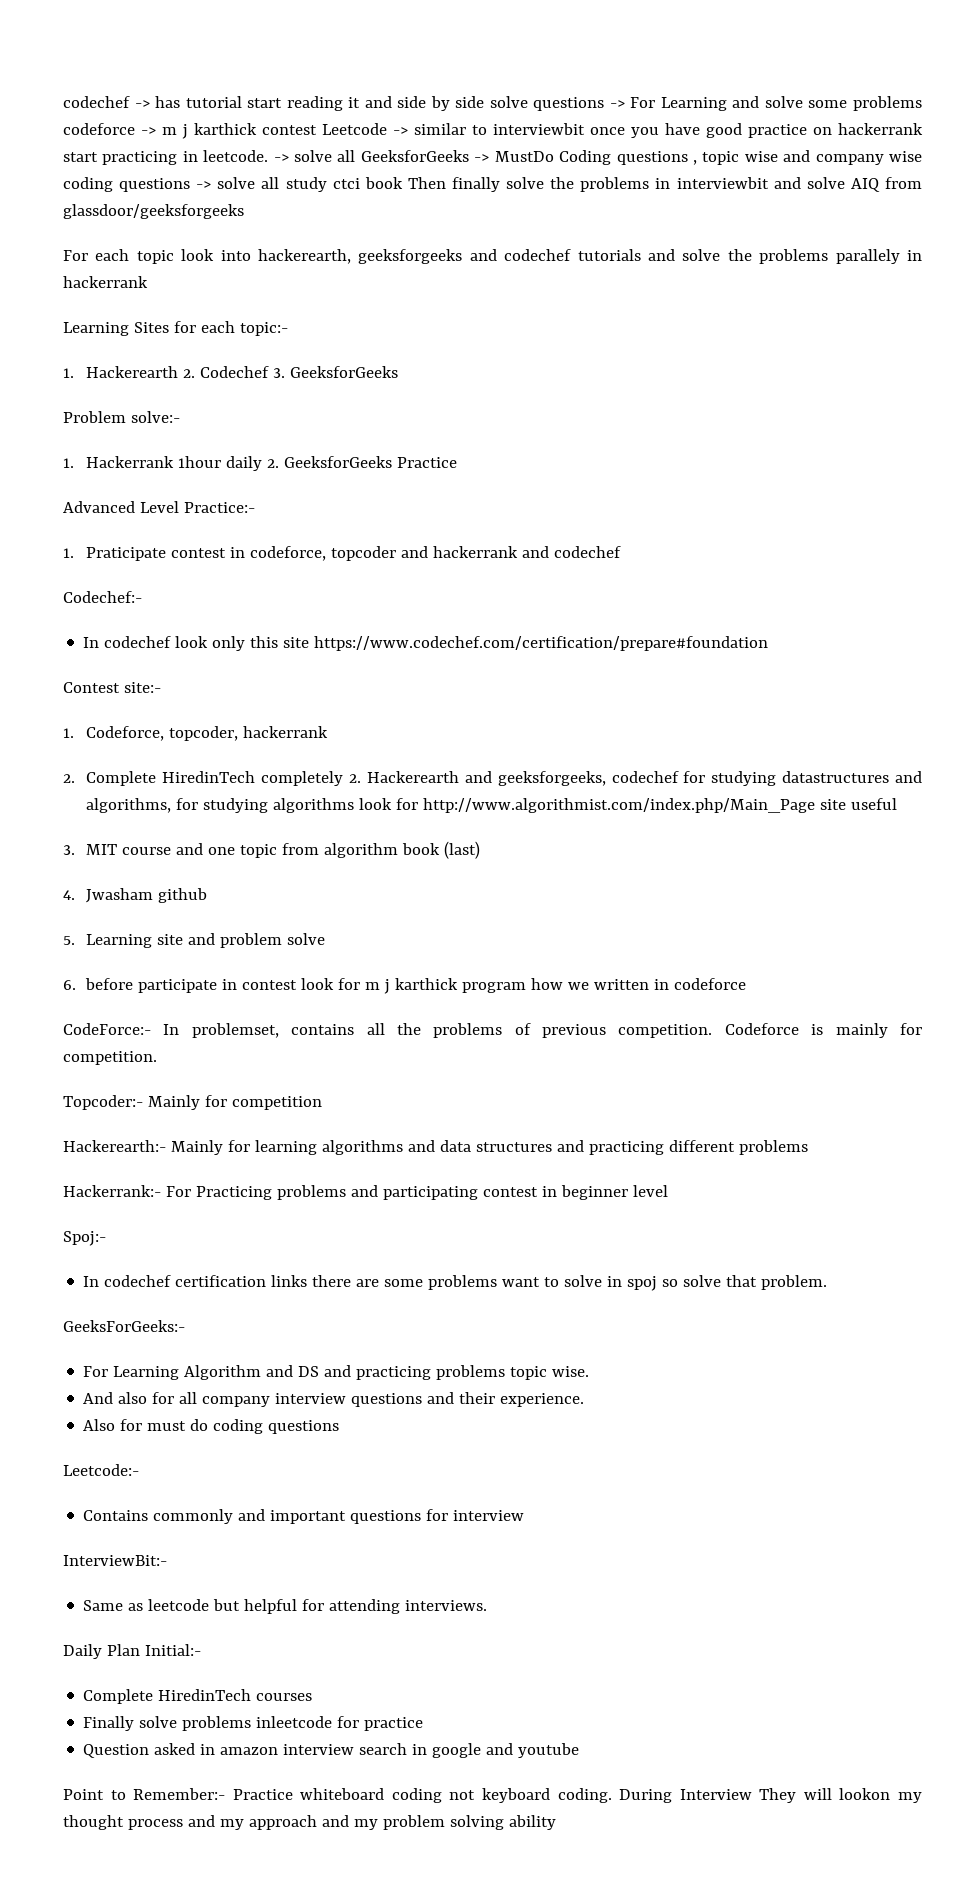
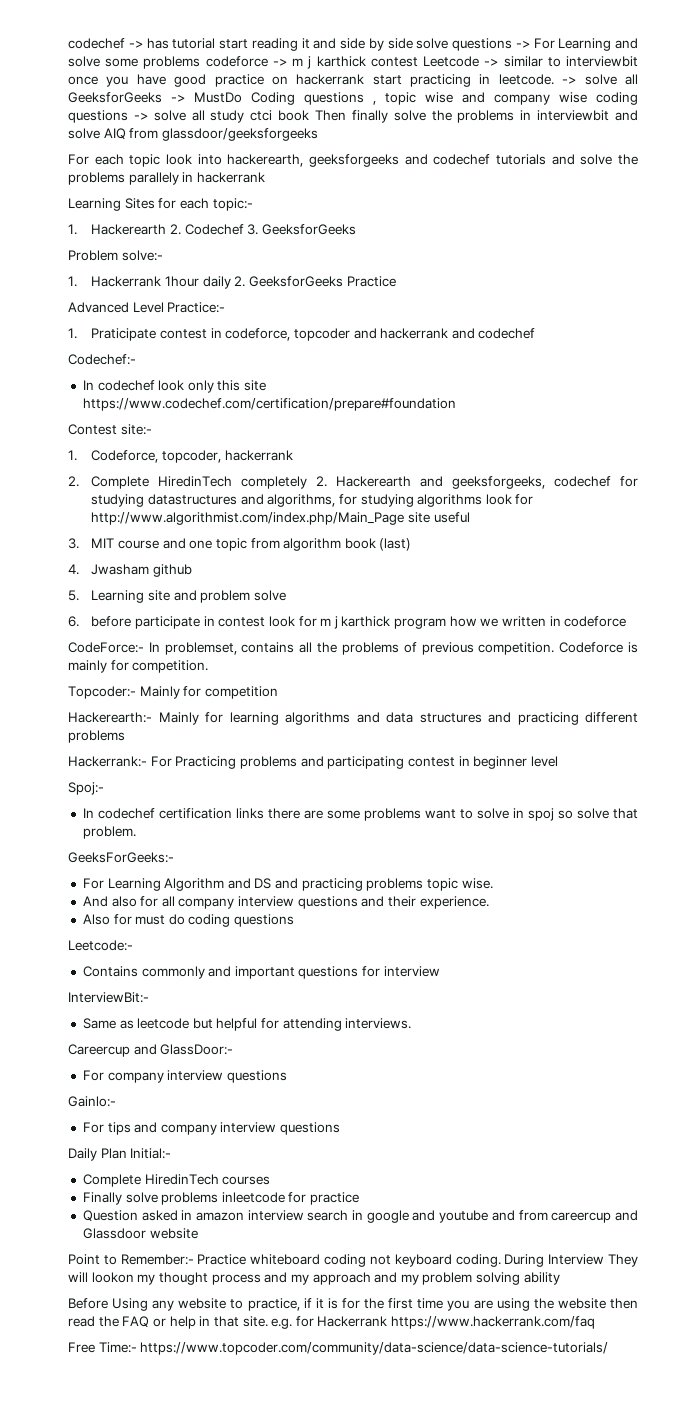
(488, 1605) none -> [68,1044,234,1057] [82,1070,287,1083] [68,1096,116,1107] [82,1122,341,1135] // Careercup and GlassDoor:- // For company interview questions // Gainlo:- // For tips and company interview questions
(580, 1750) none -> [491,1210,638,1223] [82,1228,198,1239] and from careercup and Glassdoor website
(556, 1822) none -> [68,1298,638,1311] [68,1316,596,1329] [68,1342,609,1355] // Before Using any website to practice, if it is for the first time you are using the website then read the FAQ or help in that site. e.g. for Hackerrank https://www.hackerrank.com/faq // Free Time:- https://www.topcoder.com/community/data-science/data-science-tutorials/

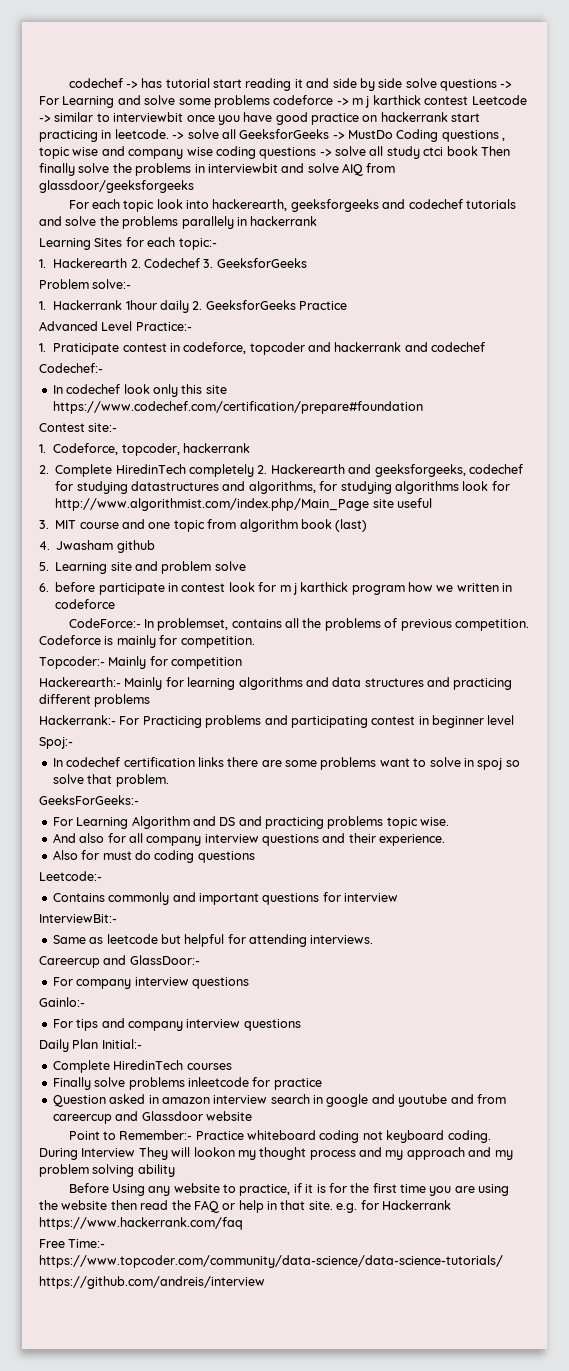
(609, 1348) none -> [39,1276,265,1289] // https://github.com/andreis/interview

